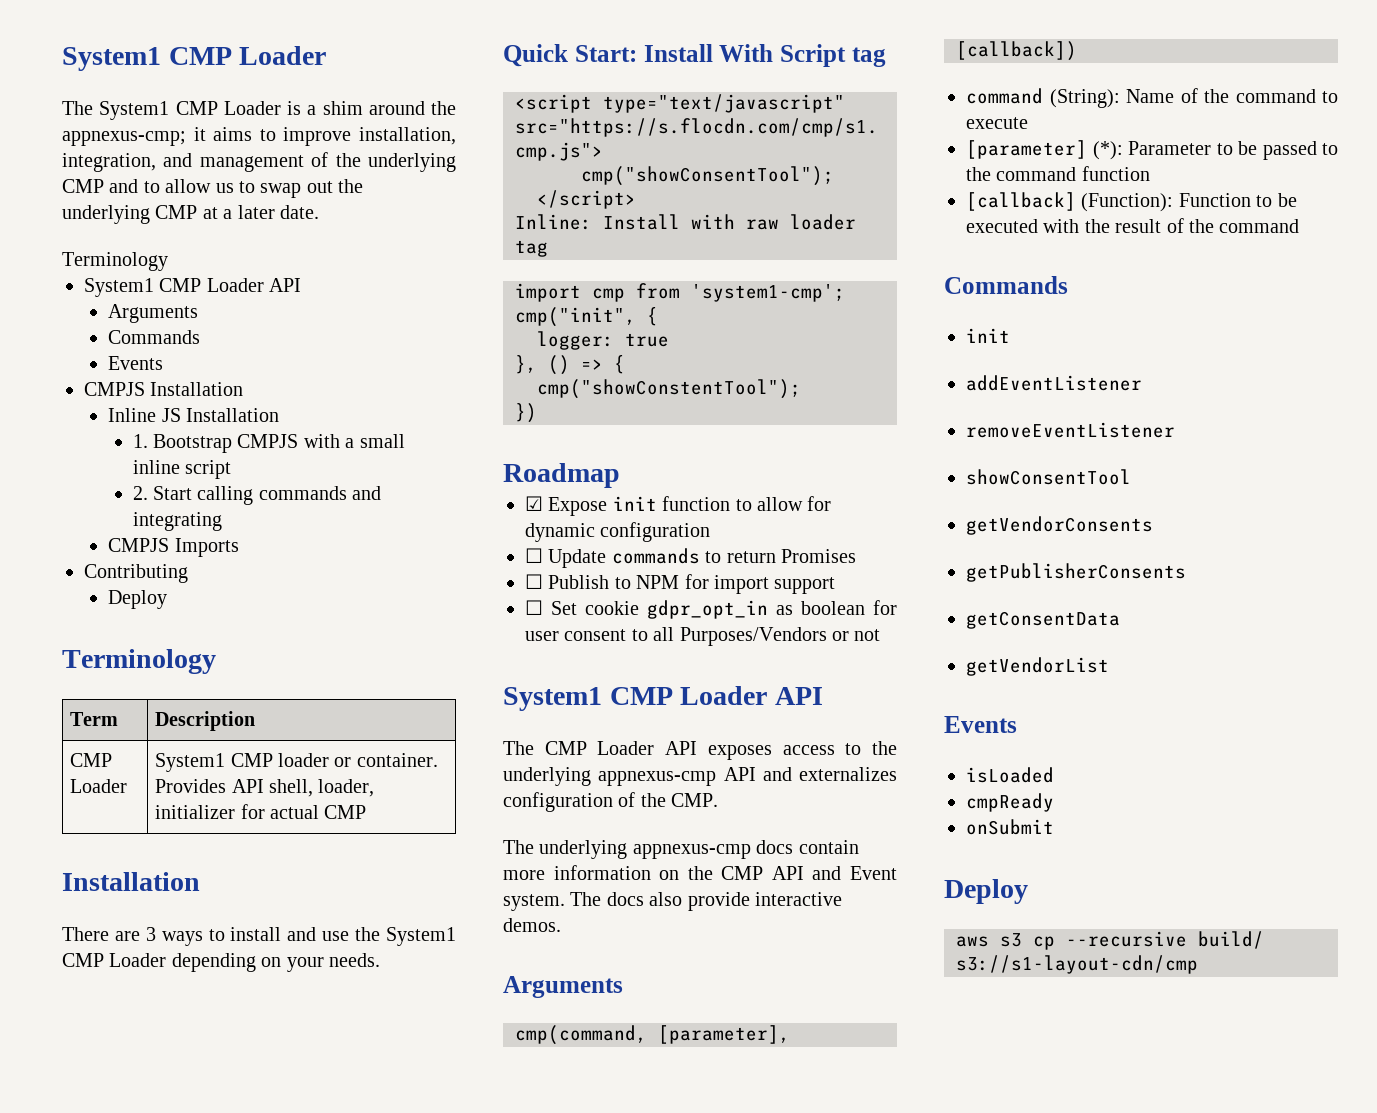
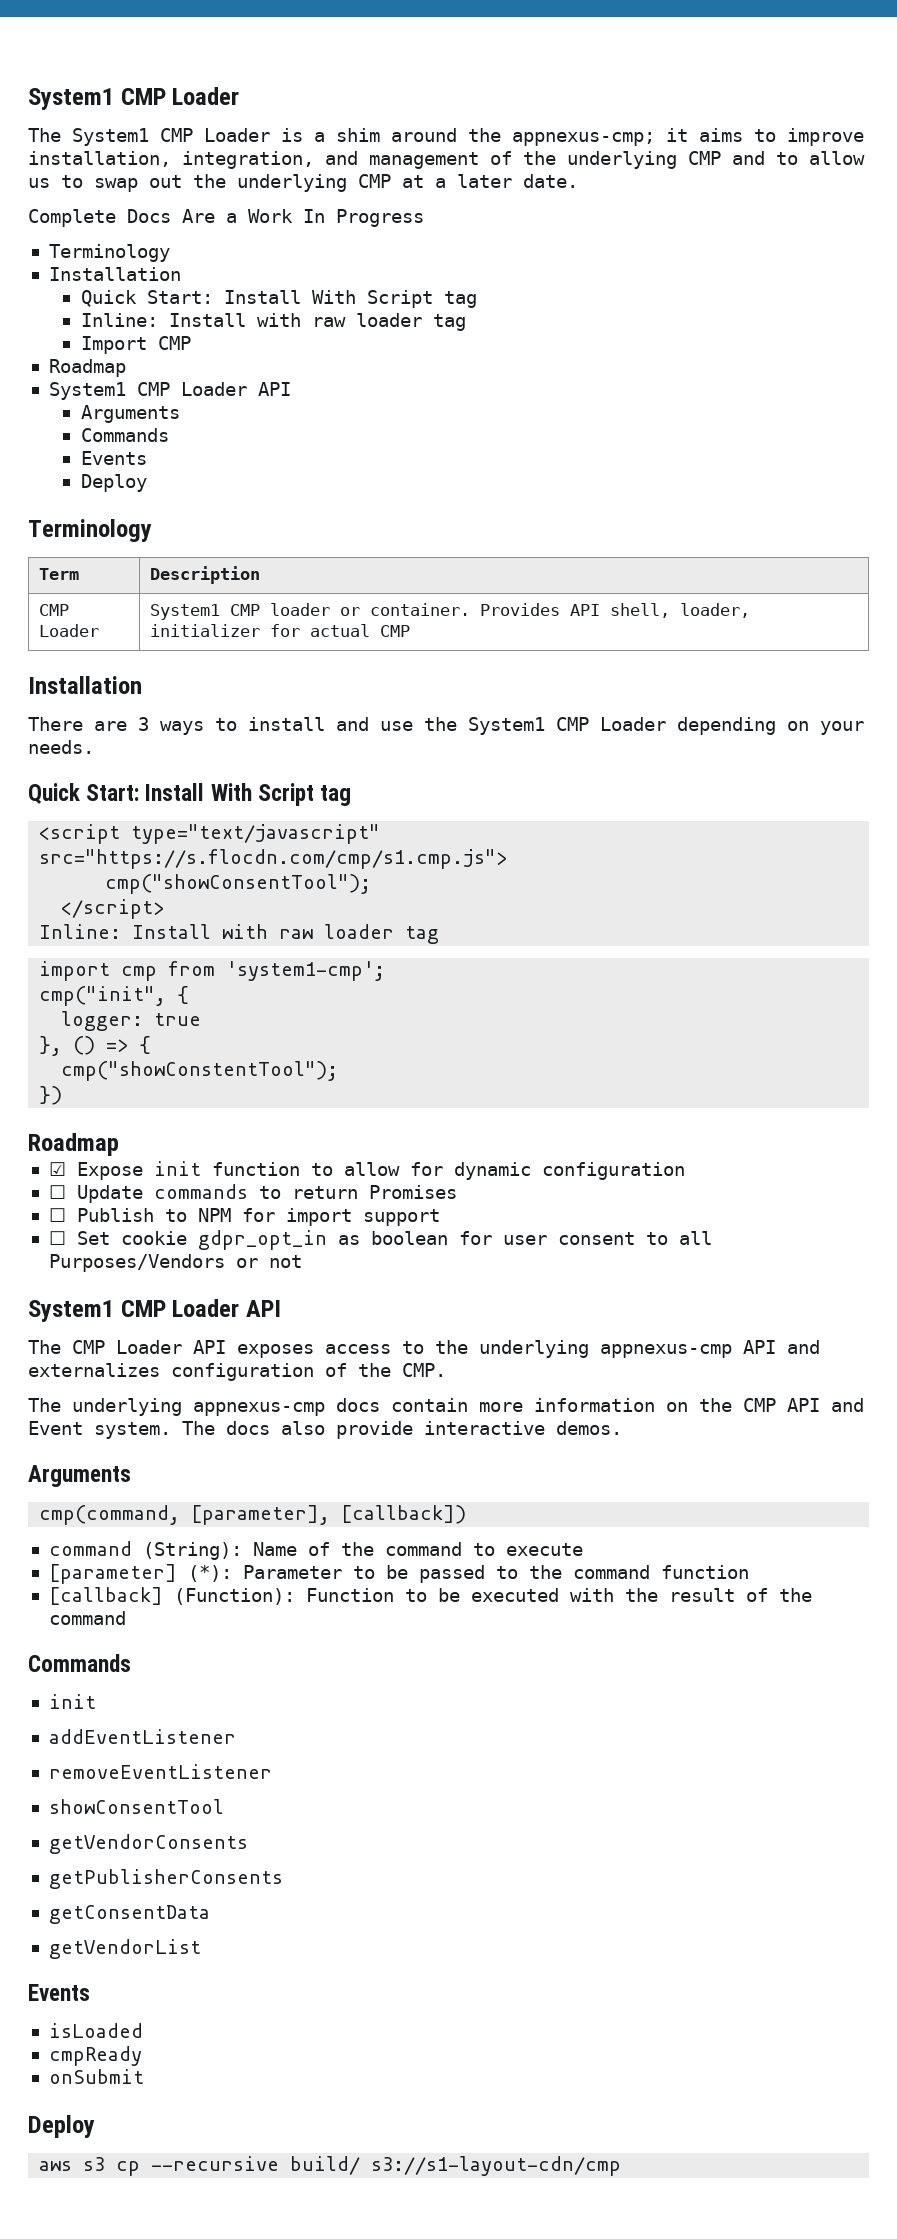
[62,252,168,271] Terminology -> [28,209,424,227] [48,244,170,262] [48,267,181,281] [80,290,477,308] [80,313,466,331] [80,336,191,354] [48,359,126,377] Complete Docs Are a Work In Progress // Terminology // Installation // Quick Start: Install With Script tag // Inline: Install with raw loader tag // Import CMP // Roadmap
[84,382,244,396] [108,408,280,422] [132,434,405,453] [132,460,232,479] [132,486,382,505] [132,512,222,531] [108,538,239,557] [84,564,188,583] // CMPJS Installation // Inline JS Installation // 1. Bootstrap CMPJS with a small inline script // 2. Start calling commands and integrating // CMPJS Imports // Contributing -> (147, 458) none

